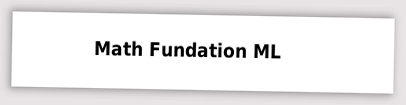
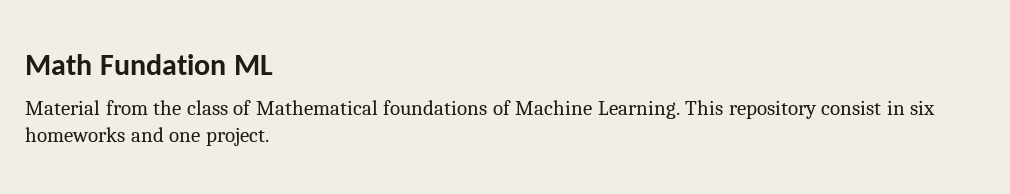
(282, 51) none -> [25,100,936,119] [25,127,269,146] // Material from the class of Mathematical foundations of Machine Learning. This repository consist in six homeworks and one project.

